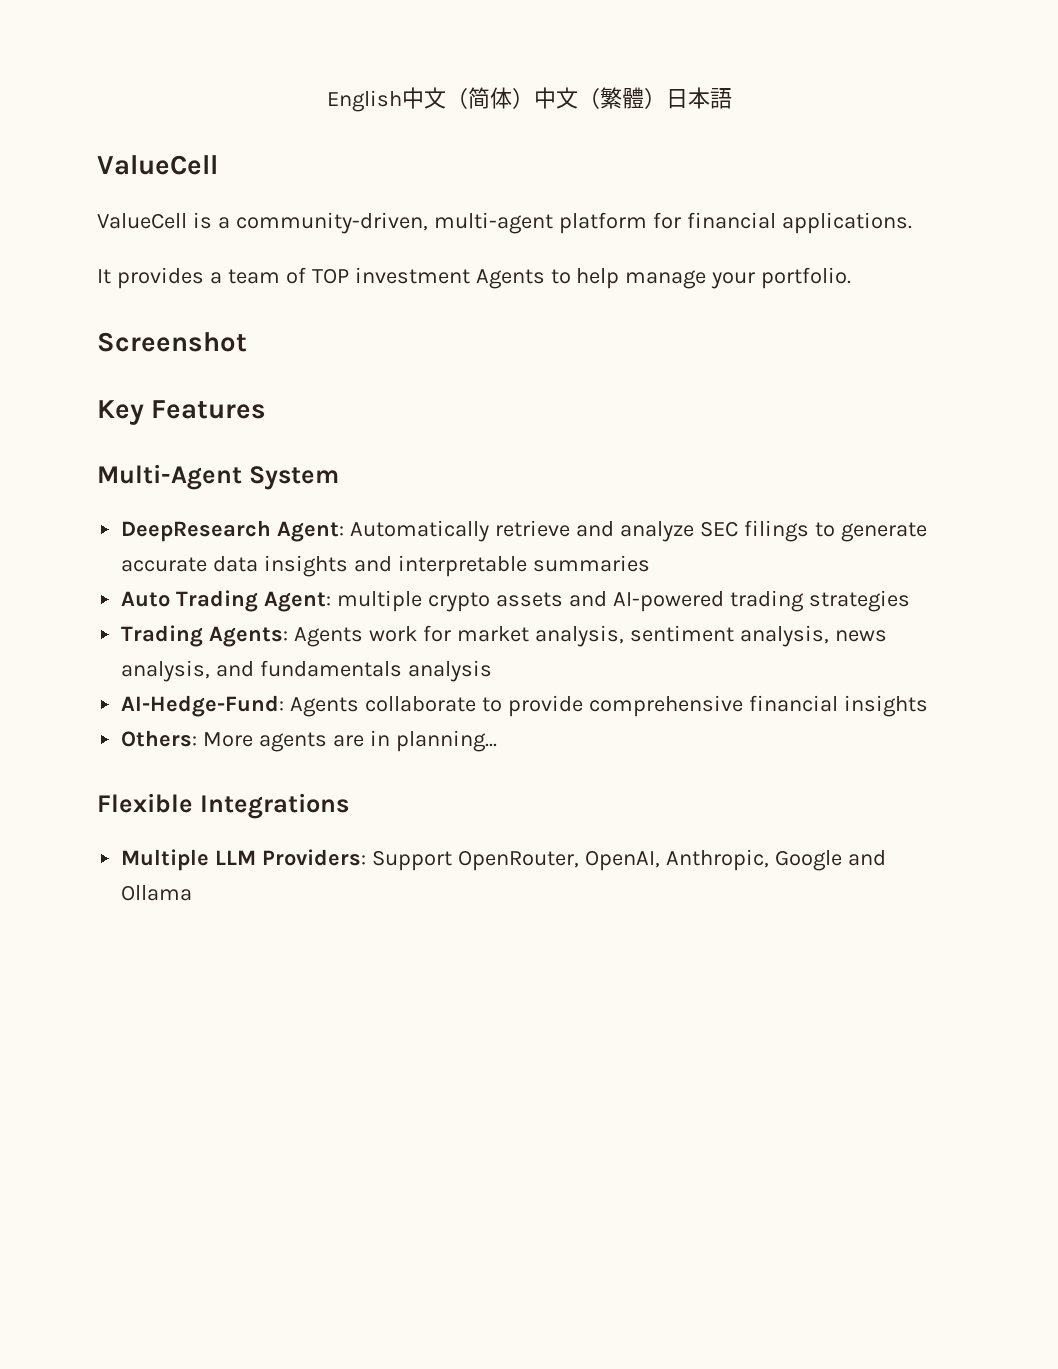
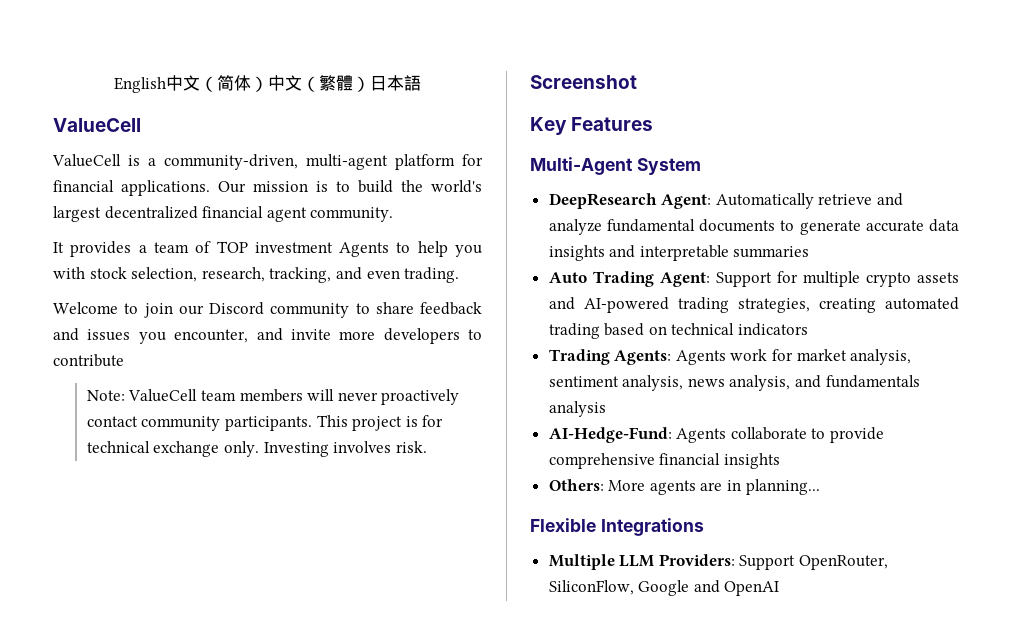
(912, 223) none -> [218,180,482,193] [53,206,394,222] Our mission is to build the world's largest decentralized financial agent community.
[625,267,852,289] manage your portfolio. -> [455,245,482,257] [53,267,460,283] [53,302,482,318] [53,328,482,344] [53,354,124,367] [86,389,460,405] [86,415,444,431] [86,441,427,457] you with stock selection, research, tracking, and even trading. // Welcome to join our Discord community to share feedback and issues you encounter, and invite more developers to contribute // Note: ValueCell team members will never proactively contact community participants. This project is for technical exchange only. Investing involves risk.
[699,520,809,542] SEC filings -> [606,219,776,232] fundamental documents
(332, 601) none -> [715,271,798,287] Support for
[808,590,910,612] strategies -> [737,297,959,313] [548,323,809,339] strategies, creating automated trading based on technical indicators
[584,849,769,871] OpenAI, Anthropic, -> [548,580,634,595] SiliconFlow,
[121,885,193,901] Ollama -> [724,581,780,596] OpenAI

